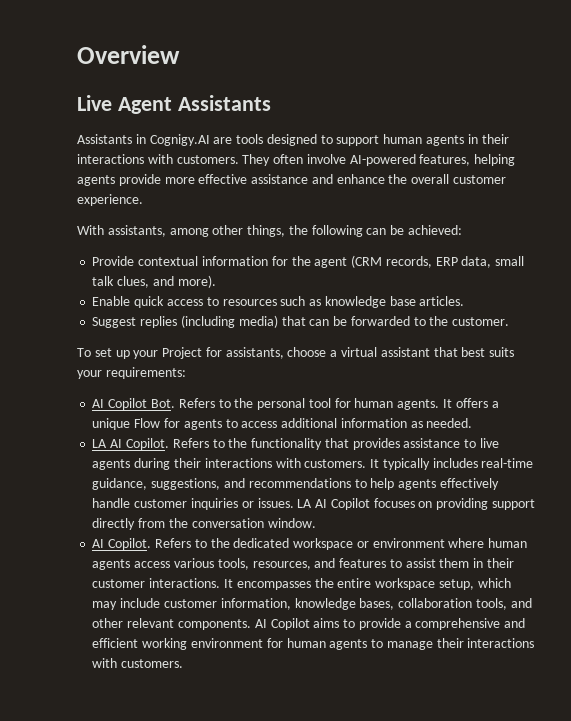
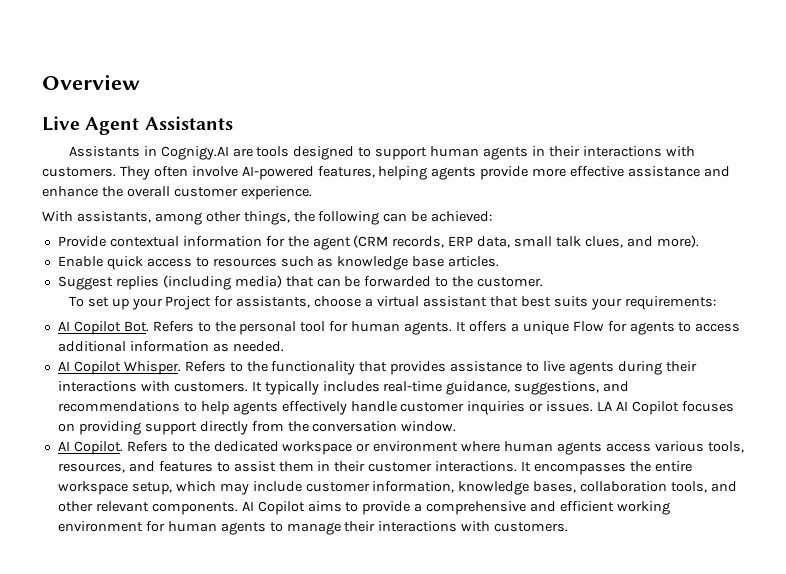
[92,438,169,450] LA AI Copilot. -> [57,361,181,375] AI Copilot Whisper.

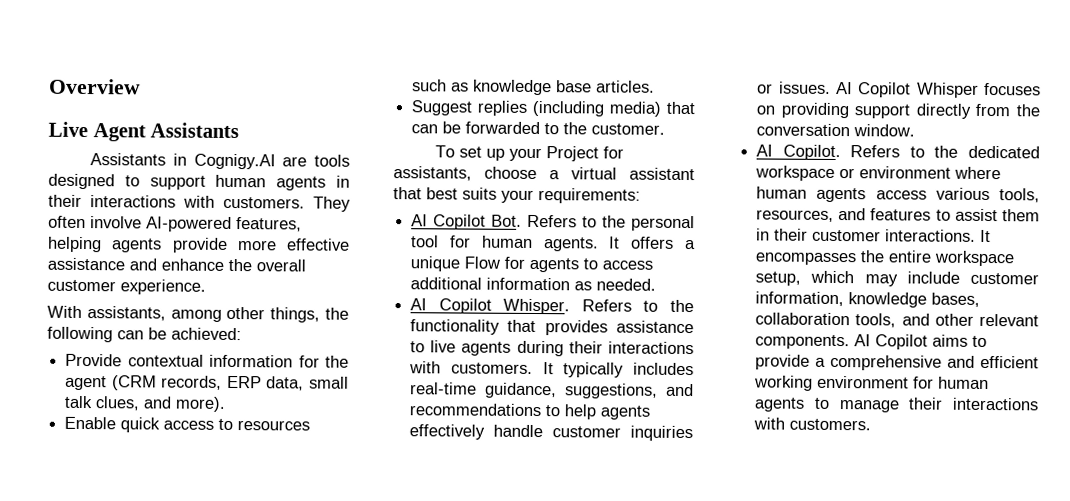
[597,401,679,415] LA AI Copilot -> [835,81,979,98] AI Copilot Whisper

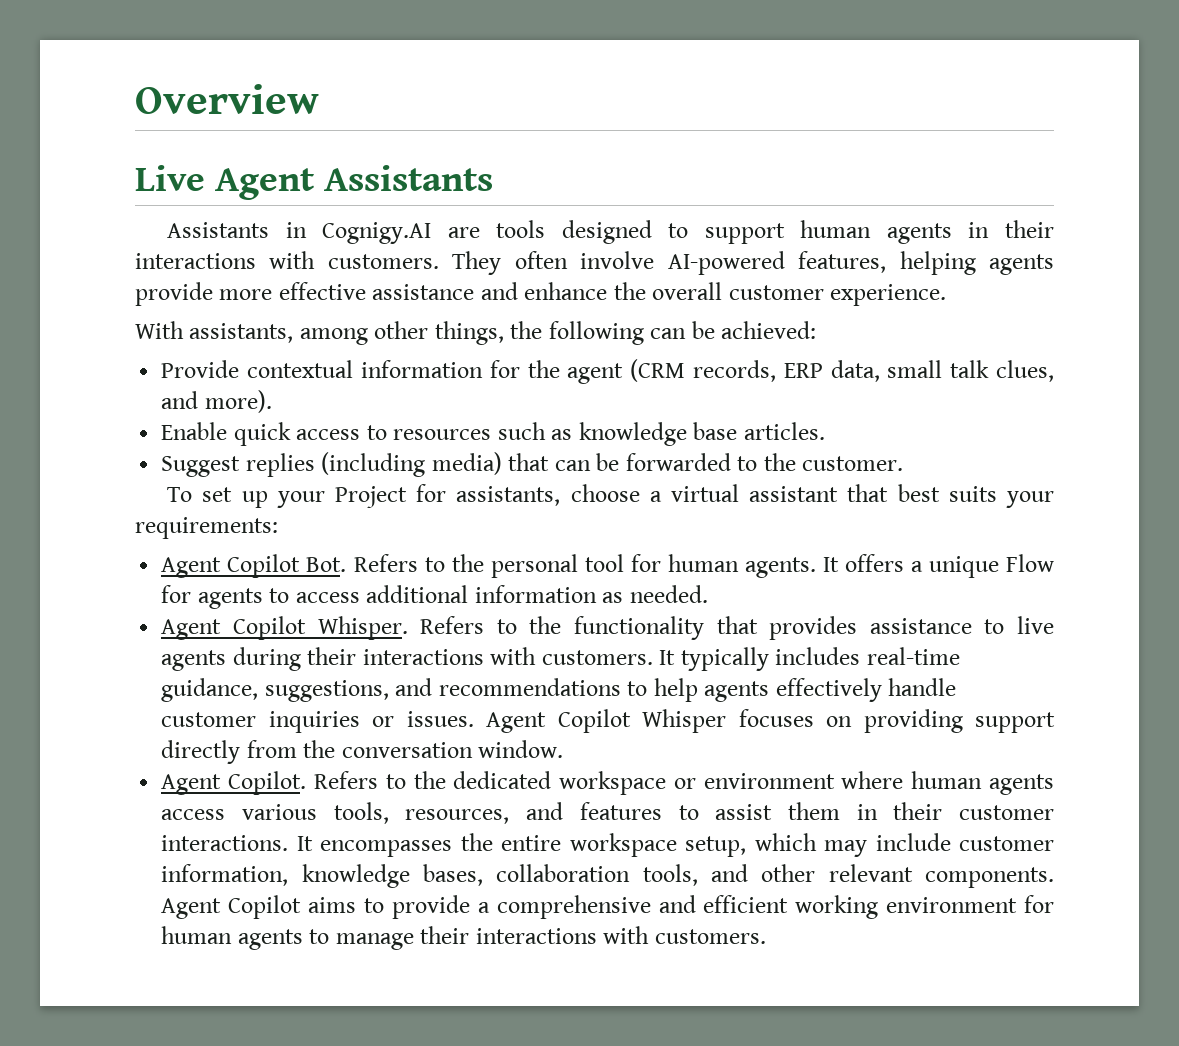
[411,214,429,227] AI -> [161,557,222,578] Agent
[410,298,428,311] AI -> [161,619,222,640] Agent
[835,81,853,95] AI -> [486,712,547,733] Agent
[756,144,774,157] AI -> [161,774,222,795] Agent
[854,334,872,347] AI -> [161,898,222,919] Agent

